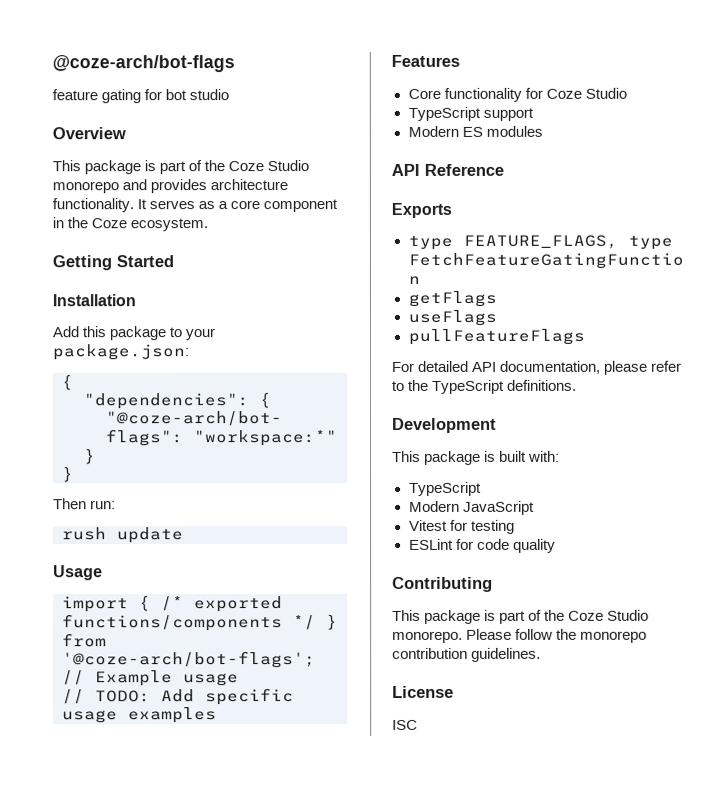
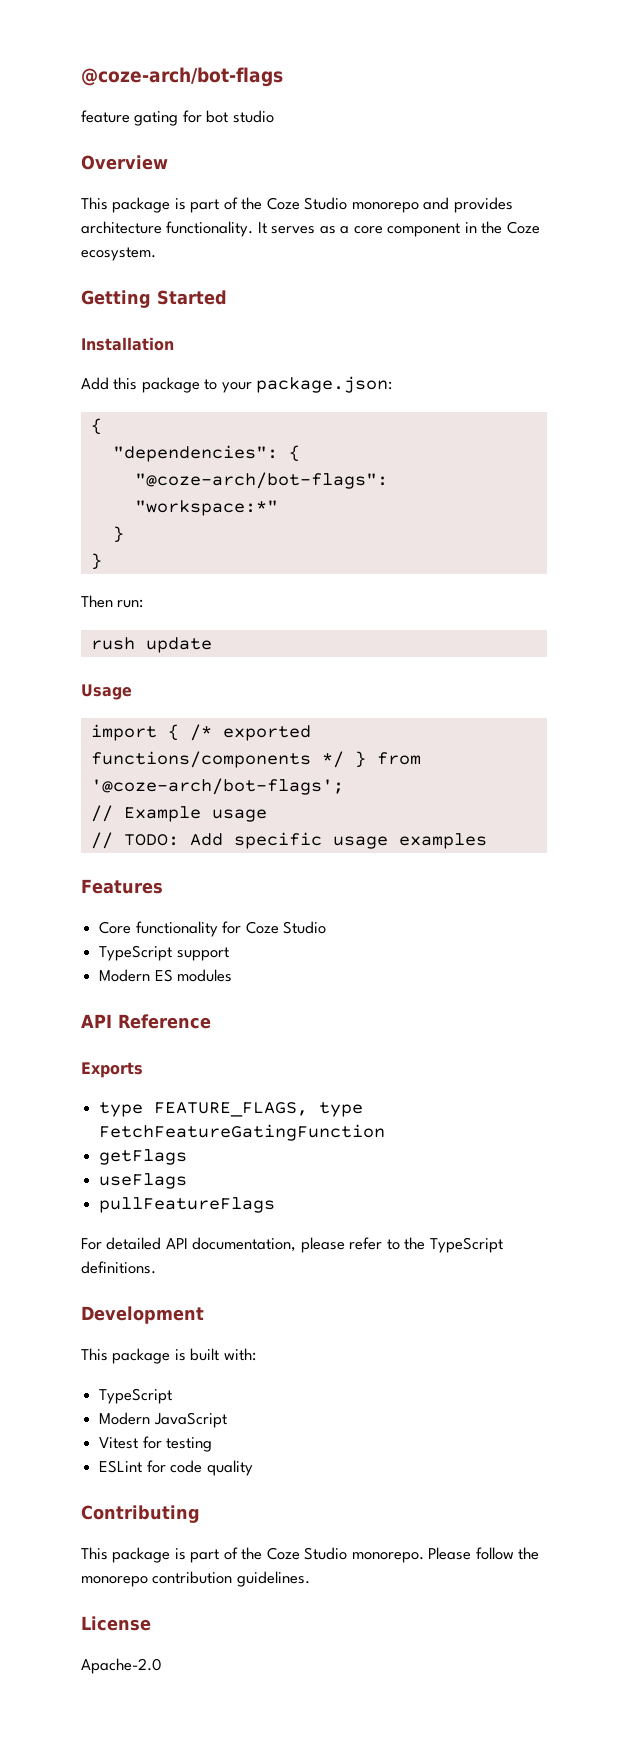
[392,719,418,730] ISC -> [81,1658,162,1674] Apache-2.0

